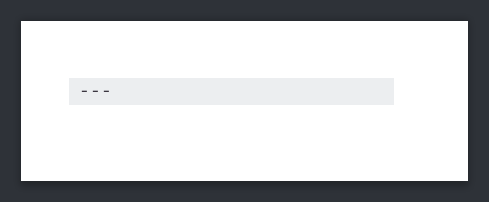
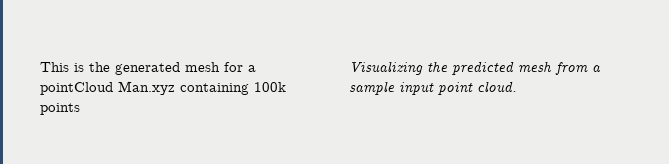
[78,90,112,96] --- -> [40,62,256,75] [40,81,286,95] [40,103,80,115] [349,61,601,75] [349,81,517,95] This is the generated mesh for a pointCloud Man.xyz containing 100k points // Visualizing the predicted mesh from a sample input point cloud.

